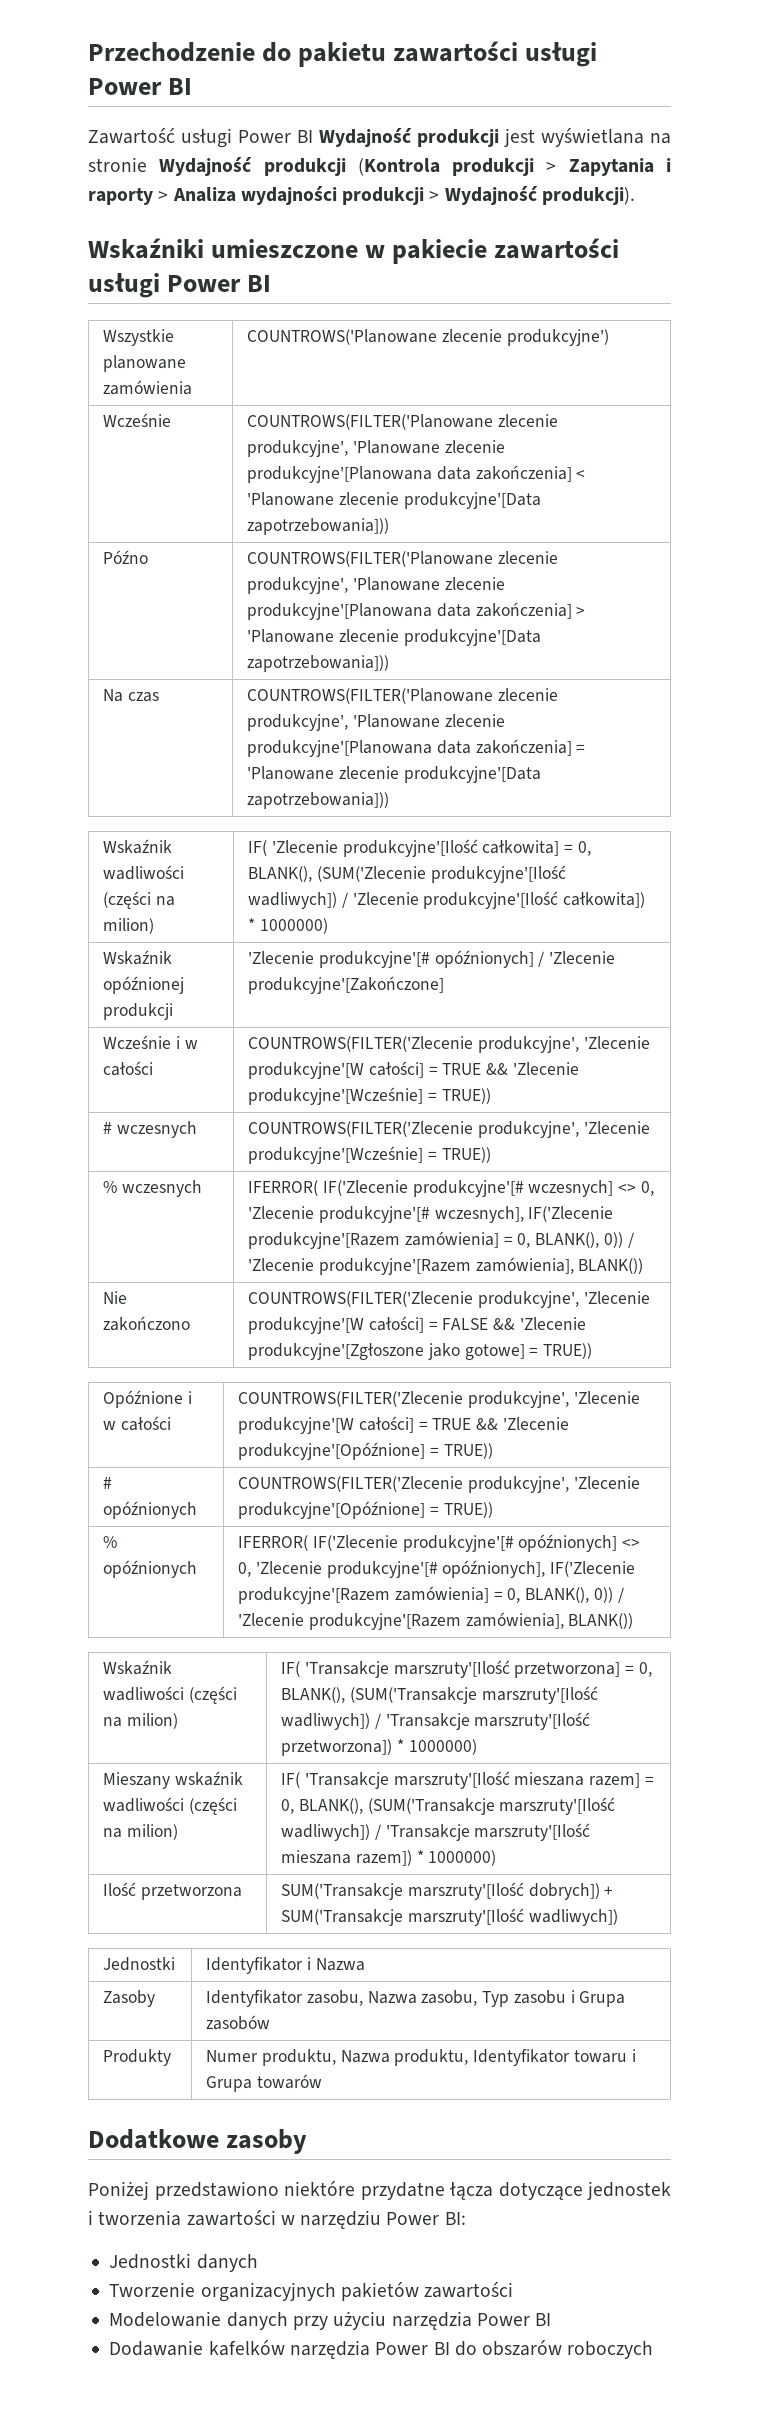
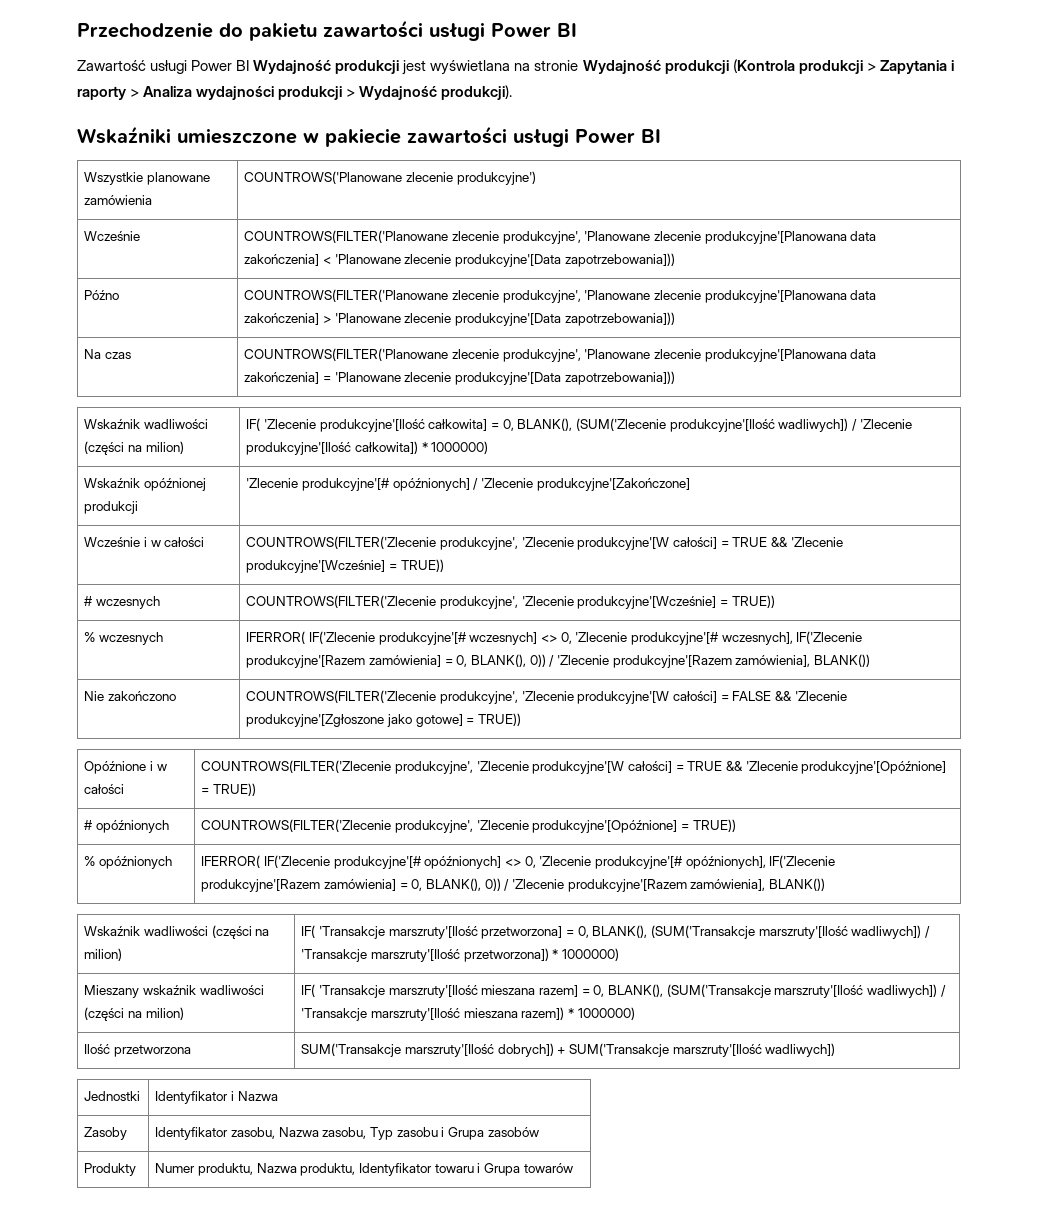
[88,2129,308,2154] [88,2181,671,2200] [88,2210,466,2229] [109,2253,258,2272] [109,2282,514,2302] [109,2311,552,2330] [109,2340,654,2359] // Dodatkowe zasoby // Poniżej przedstawiono niektóre przydatne łącza dotyczące jednostek i tworzenia zawartości w narzędziu Power BI: // Jednostki danych // Tworzenie organizacyjnych pakietów zawartości // Modelowanie danych przy użyciu narzędzia Power BI // Dodawanie kafelków narzędzia Power BI do obszarów roboczych -> (573, 1168) none

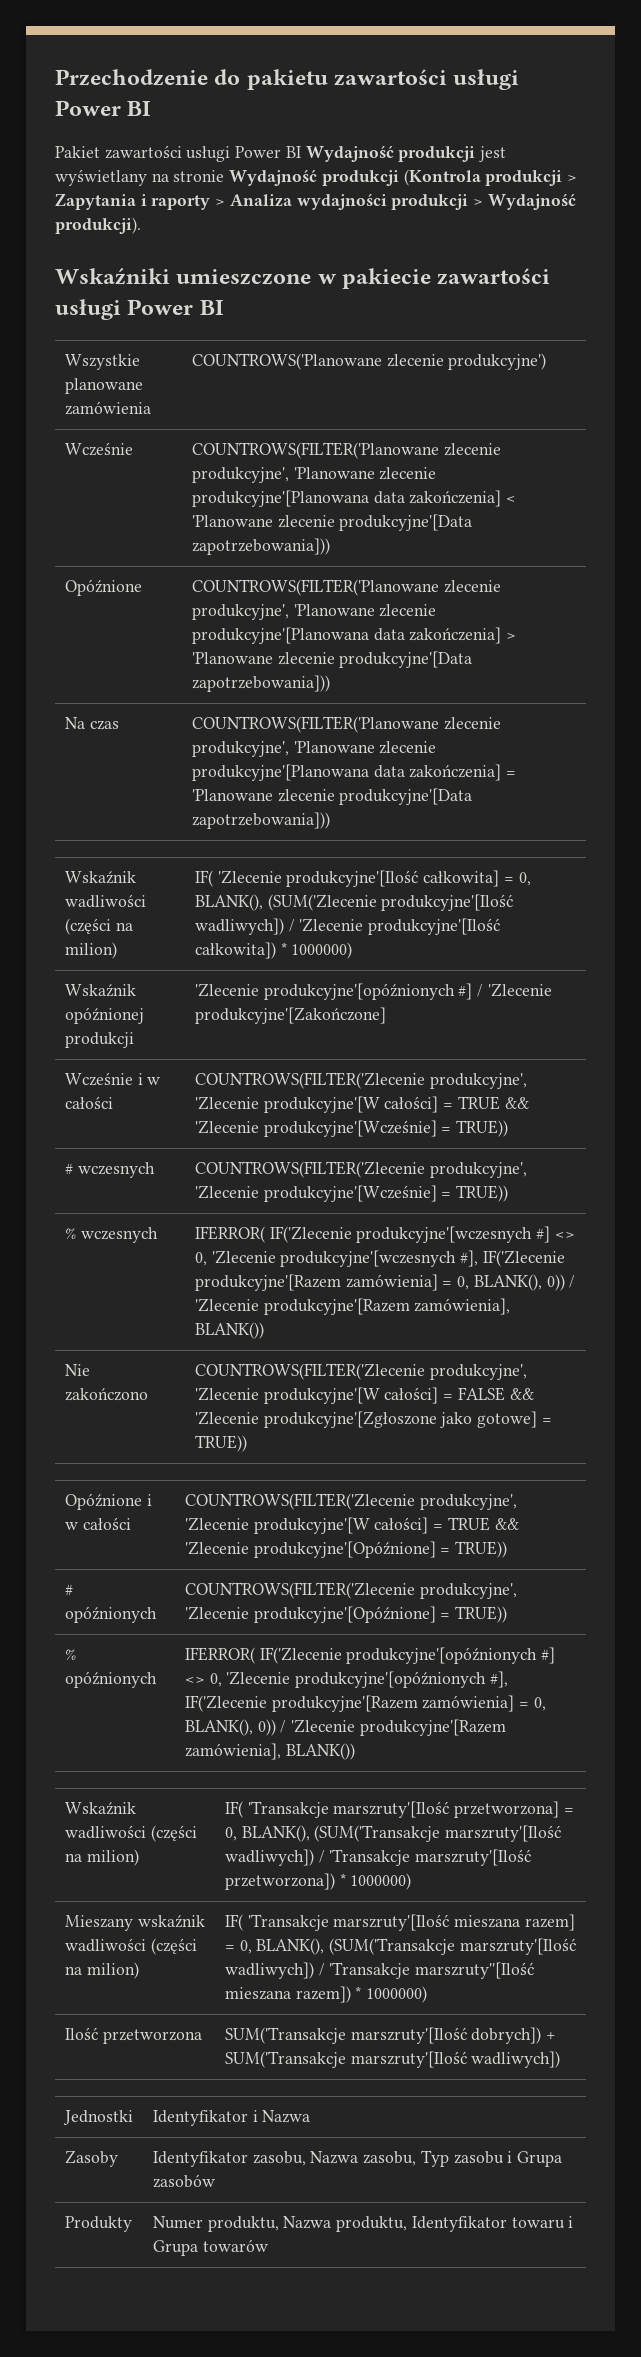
[77,60,146,71] Zawartość -> [55,145,182,159] Pakiet zawartości
[430,60,511,75] wyświetlana -> [55,169,147,186] wyświetlany
[84,290,120,300] Późno -> [64,579,142,596] Opóźnione
[302,478,470,491] produkcyjne'[# opóźnionych] -> [263,983,473,1000] produkcyjne'[opóźnionych #]
[378,632,793,645] produkcyjne'[# wczesnych] <> 0, 'Zlecenie produkcyjne'[# wczesnych], -> [356,1226,575,1243] [194,1250,479,1267] produkcyjne'[wczesnych #] <> 0, 'Zlecenie produkcyjne'[wczesnych #],
[333,856,766,869] produkcyjne'[# opóźnionych] <> 0, 'Zlecenie produkcyjne'[# opóźnionych], -> [346,1647,556,1664] [184,1671,508,1688] produkcyjne'[opóźnionych #] <> 0, 'Zlecenie produkcyjne'[opóźnionych #],
[371,1008,461,1021] marszruty'[Ilość -> [415,1962,535,1979] marszruty''[Ilość

